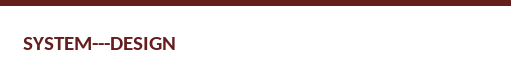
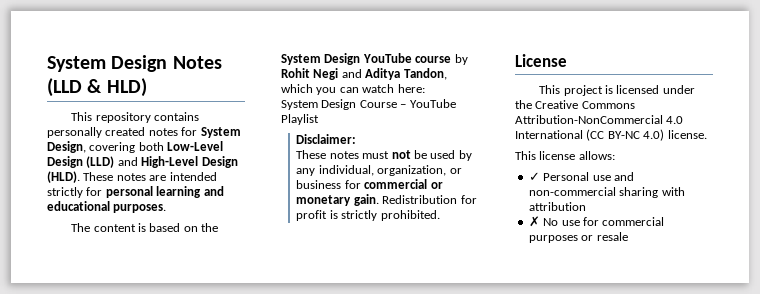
[23,37,176,50] SYSTEM---DESIGN -> [47,55,222,72] [47,78,147,97] [71,112,199,123] [47,127,241,138] [47,141,224,153] [47,156,238,168] [47,171,217,183] [47,186,224,198] [47,201,167,213] [71,223,218,232] [281,53,468,65] [281,68,447,80] [281,84,425,95] [281,99,456,110] [281,114,319,125] [296,134,357,144] [296,150,472,161] [296,165,462,176] [296,179,443,189] [296,194,477,206] [296,210,440,221] [515,54,567,67] [539,85,695,96] [515,100,635,109] [515,115,684,124] [515,129,707,141] [515,151,615,160] [528,172,634,181] [528,187,685,198] [528,202,586,211] [528,216,665,227] [528,232,628,243] System Design Notes (LLD & HLD) // This repository contains personally created notes for System Design, covering both Low-Level Design (LLD) and High-Level Design (HLD). These notes are intended strictly for personal learning and educational purposes. // The content is based on the System Design YouTube course by Rohit Negi and Aditya Tandon, which you can watch here: // System Design Course – YouTube Playlist // Disclaimer: // These notes must not be used by any individual, organization, or business for commercial or monetary gain. Redistribution for profit is strictly prohibited. // License // This project is licensed under the Creative Commons Attribution-NonCommercial 4.0 International (CC BY-NC 4.0) license. // This license allows: // ✓ Personal use and non-commercial sharing with attribution // ✗ No use for commercial purposes or resale

